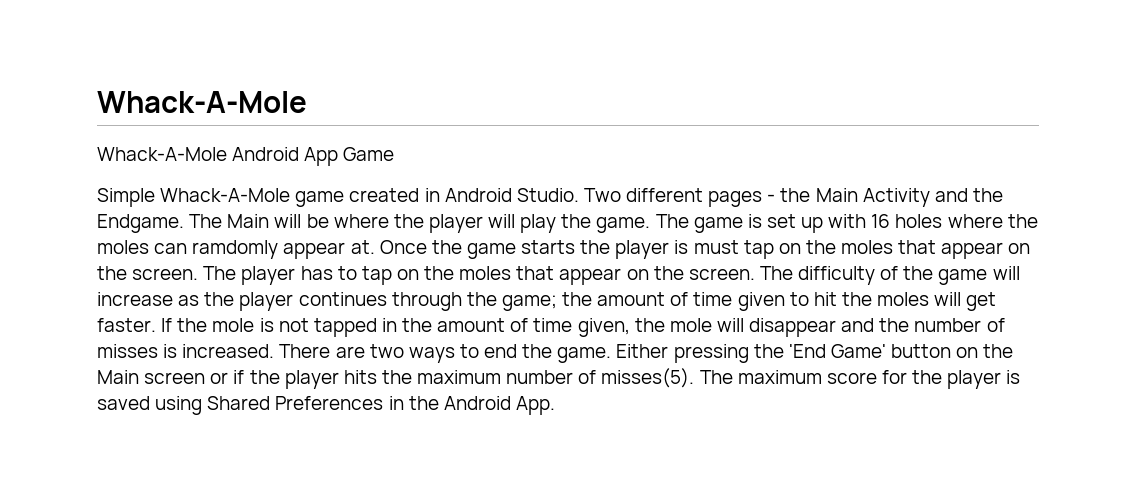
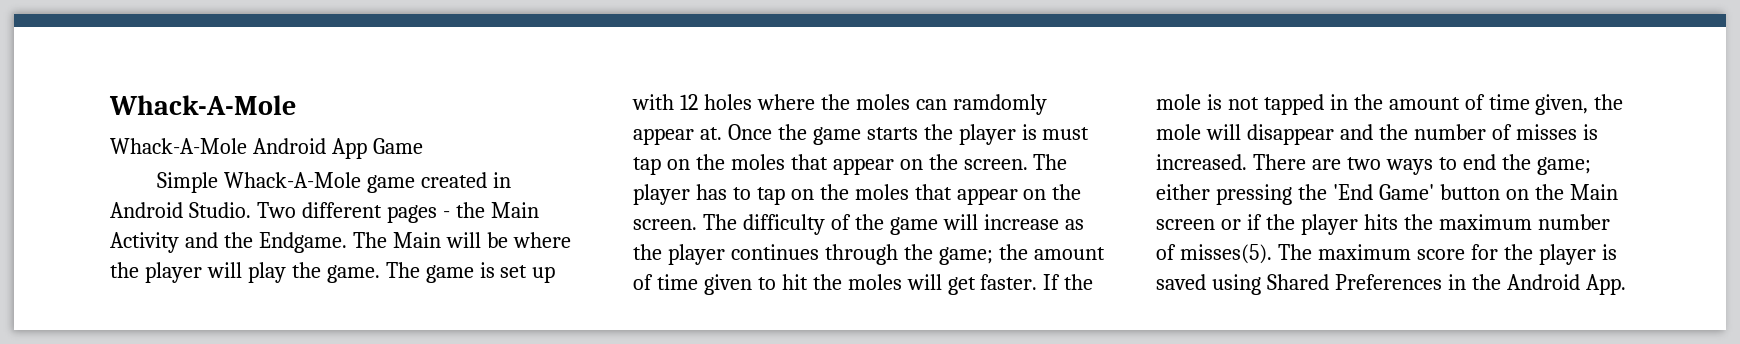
[871,214,891,228] 16 -> [679,94,698,110] 12
[557,344,669,363] game. Either -> [1536,157,1591,175] [1156,184,1210,200] game; either

